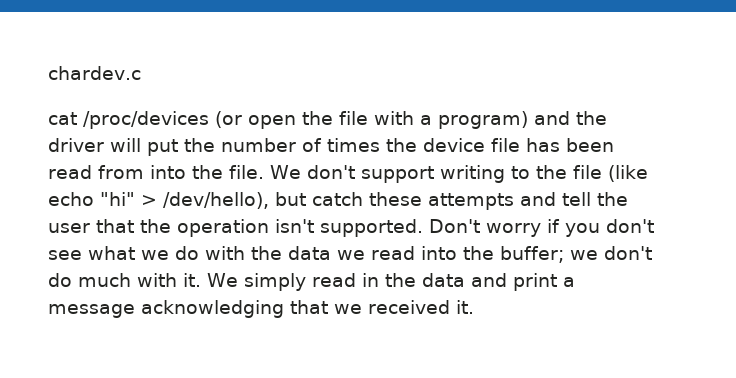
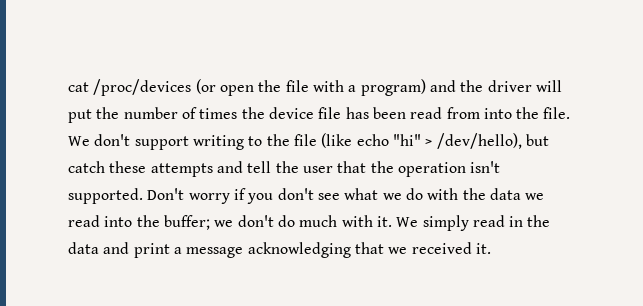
[48,66,141,80] chardev.c // -> (68, 87) none

